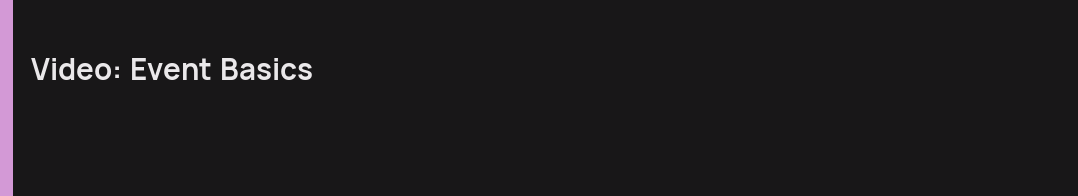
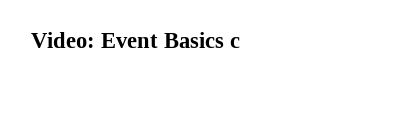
(313, 69) none -> [230,37,241,48] c

